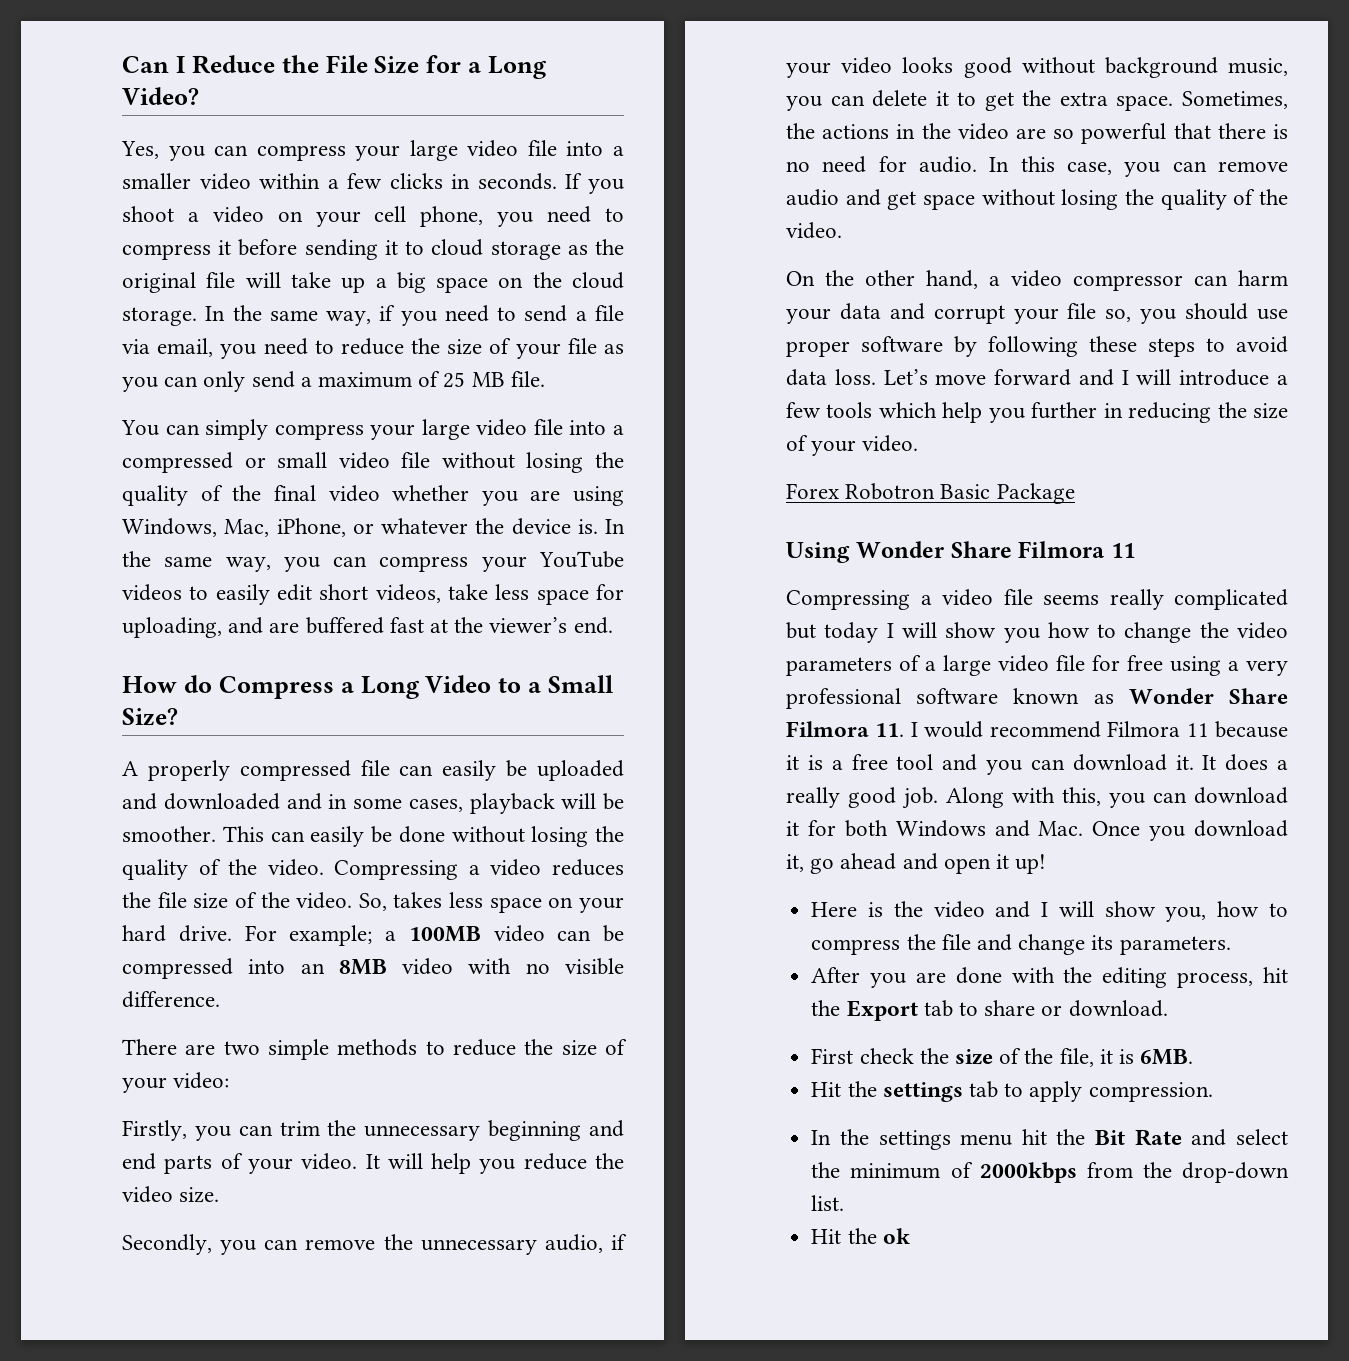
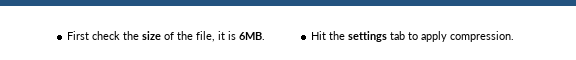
[122,55,548,79] [122,87,199,105] [121,140,624,161] [122,173,624,194] [122,206,625,227] [122,239,624,260] [122,272,624,293] [122,305,624,326] [122,338,624,359] [122,371,545,392] [121,419,624,440] [122,452,624,473] [122,485,624,506] [122,518,625,537] [122,551,624,572] [122,584,624,605] [122,617,613,638] [122,675,614,699] [122,708,178,726] [122,760,624,781] [122,793,624,814] [122,826,624,847] [122,859,624,880] [122,892,624,913] [122,925,624,946] [122,958,624,979] [122,991,220,1008] [122,1039,627,1060] [122,1072,230,1093] [122,1120,624,1141] [122,1153,624,1174] [122,1186,220,1203] [122,1234,627,1255] [786,57,1288,78] [786,90,1288,111] [786,123,1288,144] [786,156,1288,177] [786,189,1288,210] [786,222,842,239] [786,270,1288,291] [786,303,1288,324] [786,336,1288,357] [786,369,1288,386] [786,402,1288,423] [786,435,919,456] [786,483,1075,504] [786,541,1135,563] [786,589,1288,610] [786,622,1288,643] [786,655,1288,676] [786,688,1288,709] [786,721,1288,738] [786,754,1288,775] [786,787,1288,809] [786,820,1288,841] [786,853,1047,874] [811,901,1288,922] [811,934,1231,955] [811,967,1288,988] [811,1000,1168,1021] Can I Reduce the File Size for a Long Video? // Yes, you can compress your large video file into a smaller video within a few clicks in seconds. If you shoot a video on your cell phone, you need to compress it before sending it to cloud storage as the original file will take up a big space on the cloud storage. In the same way, if you need to send a file via email, you need to reduce the size of your file as you can only send a maximum of 25 MB file. // You can simply compress your large video file into a compressed or small video file without losing the quality of the final video whether you are using Windows, Mac, iPhone, or whatever the device is. In the same way, you can compress your YouTube videos to easily edit short videos, take less space for uploading, and are buffered fast at the viewer’s end. // How do Compress a Long Video to a Small Size? // A properly compressed file can easily be uploaded and downloaded and in some cases, playback will be smoother. This can easily be done without losing the quality of the video. Compressing a video reduces the file size of the video. So, takes less space on your hard drive. For example; a 100MB video can be compressed into an 8MB video with no visible difference. // There are two simple methods to reduce the size of your video: // Firstly, you can trim the unnecessary beginning and end parts of your video. It will help you reduce the video size. // Secondly, you can remove the unnecessary audio, if your video looks good without background music, you can delete it to get the extra space. Sometimes, the actions in the video are so powerful that there is no need for audio. In this case, you can remove audio and get space without losing the quality of the video. // On the other hand, a video compressor can harm your data and corrupt your file so, you should use proper software by following these steps to avoid data loss. Let’s move forward and I will introduce a few tools which help you further in reducing the size of your video. // Forex Robotron Basic Package // Using Wonder Share Filmora 11 // Compressing a video file seems really complicated but today I will show you how to change the video parameters of a large video file for free using a very professional software known as Wonder Share Filmora 11. I would recommend Filmora 11 because it is a free tool and you can download it. It does a really good job. Along with this, you can download it for both Windows and Mac. Once you download it, go ahead and open it up! // Here is the video and I will show you, how to compress the file and change its parameters. // After you are done with the editing process, hit the Export tab to share or download. // -> (67, 35) none
[811,1129,1288,1150] [811,1162,1289,1183] [811,1195,845,1211] [811,1228,910,1244] // In the settings menu hit the Bit Rate and select the minimum of 2000kbps from the drop-down list. // Hit the ok -> (515, 36) none

